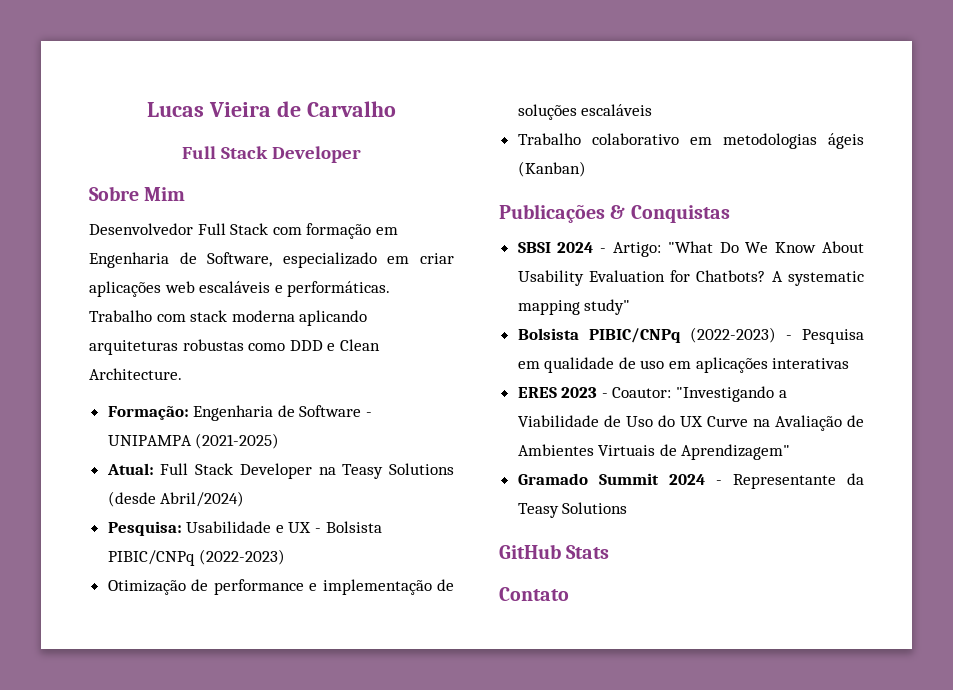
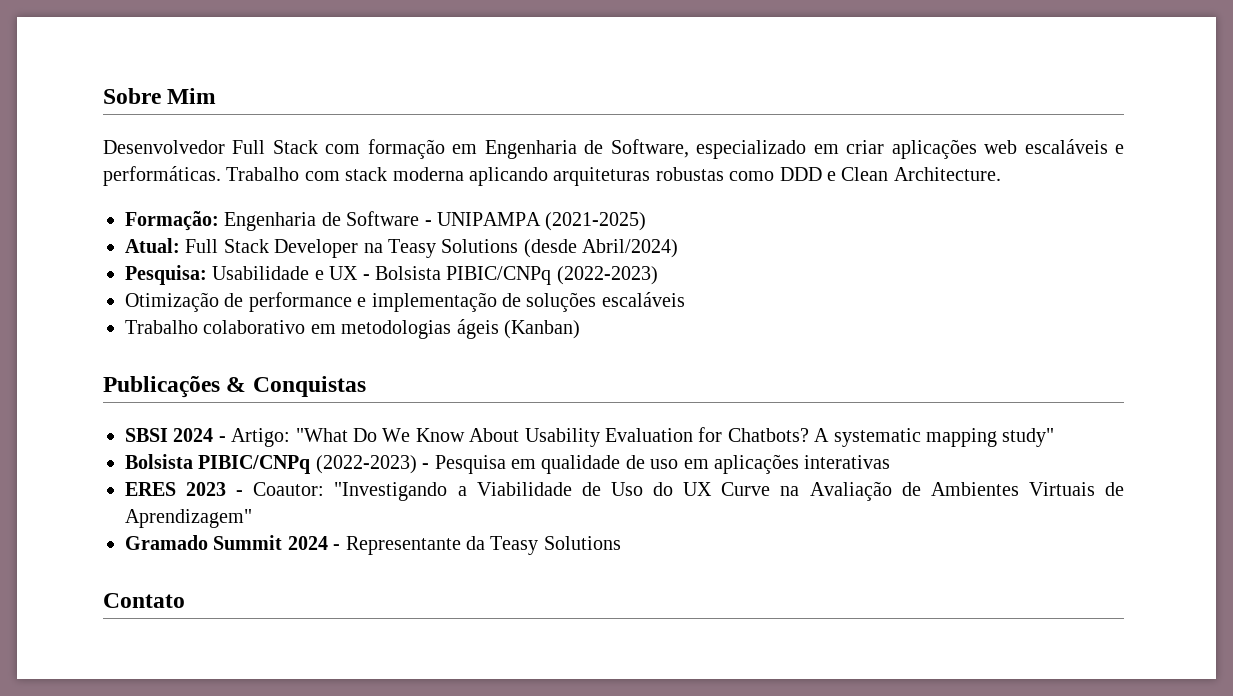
[147,101,396,117] [182,146,361,163] Lucas Vieira de Carvalho // Full Stack Developer // -> (103, 96) none
[499,544,610,559] // GitHub Stats -> (621, 543) none

